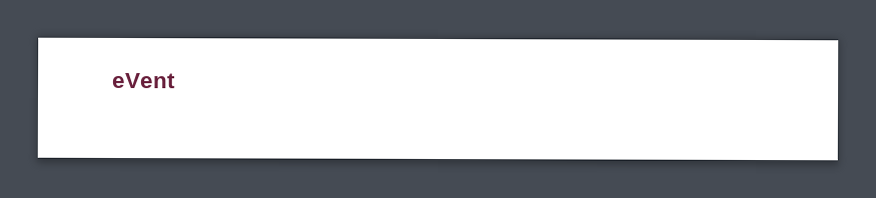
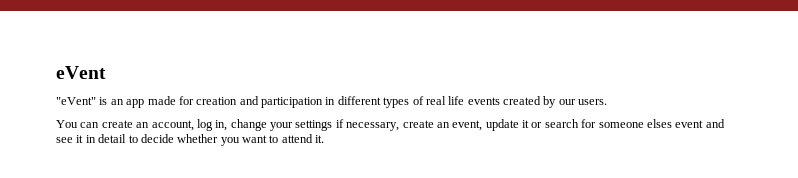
(176, 80) none -> [56,96,608,108] [56,119,725,131] [56,134,325,146] // "eVent" is an app made for creation and participation in different types of real life events created by our users. // You can create an account, log in, change your settings if necessary, create an event, update it or search for someone elses event and see it in detail to decide whether you want to attend it.

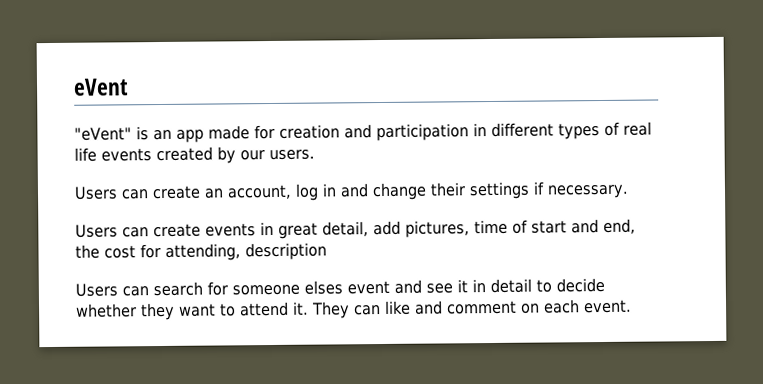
[56,120,78,128] You -> [74,186,118,200] Users
[215,119,543,131] in, change your settings if necessary, create an event, update it or -> [322,181,629,201] [75,218,636,239] [75,242,327,261] [75,283,149,297] in and change their settings if necessary. // Users can create events in great detail, add pictures, time of start and end, the cost for attending, description // Users can
[220,137,240,146] you -> [140,302,175,321] they
(325, 139) none -> [311,299,632,319] They can like and comment on each event.

